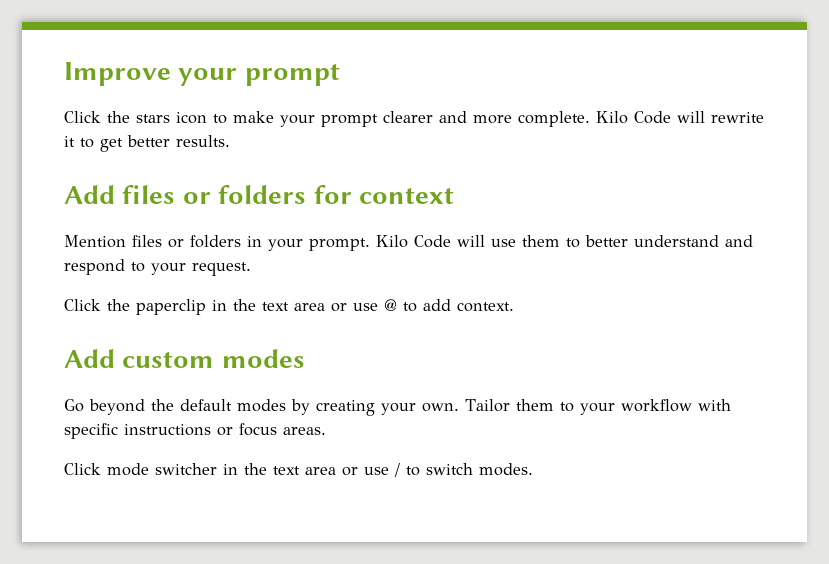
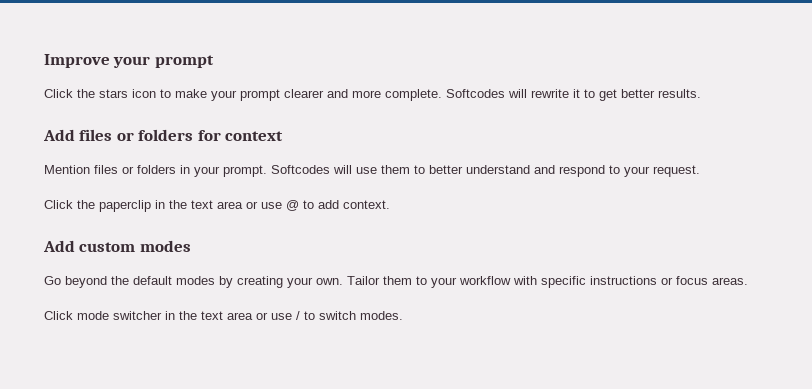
[596,111,671,124] Kilo Code -> [446,89,505,98] Softcodes
[376,235,451,248] Kilo Code -> [271,165,330,174] Softcodes

